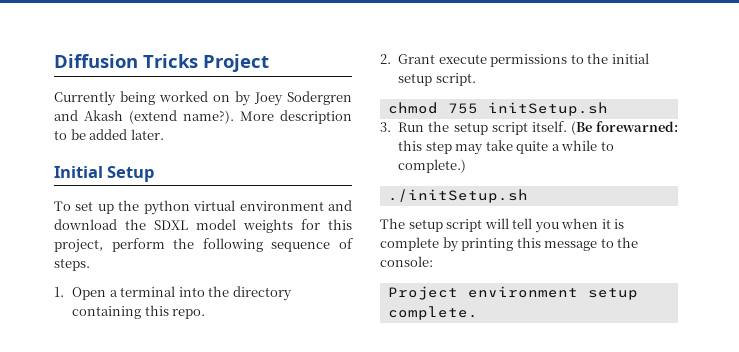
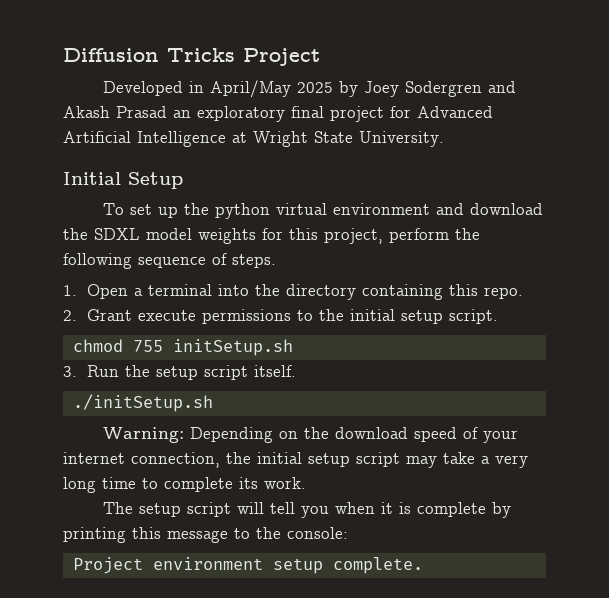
[54,91,230,106] Currently being worked on -> [103,80,334,98] Developed in April/May 2025
[129,110,352,124] [54,129,164,140] (extend name?). More description to be added later. -> [116,106,493,122] [63,131,444,147] Prasad an exploratory final project for Advanced Artificial Intelligence at Wright State University.
[570,121,678,135] [398,140,614,155] [398,159,467,173] [387,189,528,203] (Be forewarned: this step may take quite a while to complete.) // ./initSetup.sh -> [72,394,213,412] [103,427,519,443] [63,452,528,468] [63,477,306,493] // ./initSetup.sh // Warning: Depending on the download speed of your internet connection, the initial setup script may take a very long time to complete its work.

